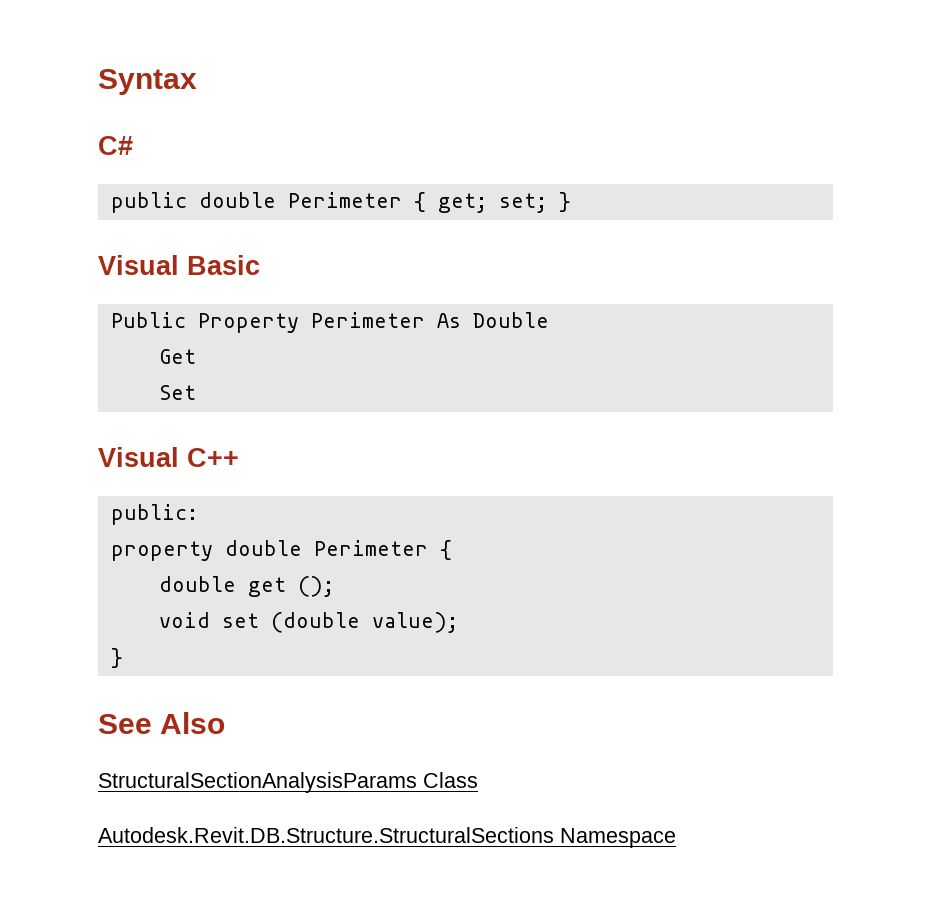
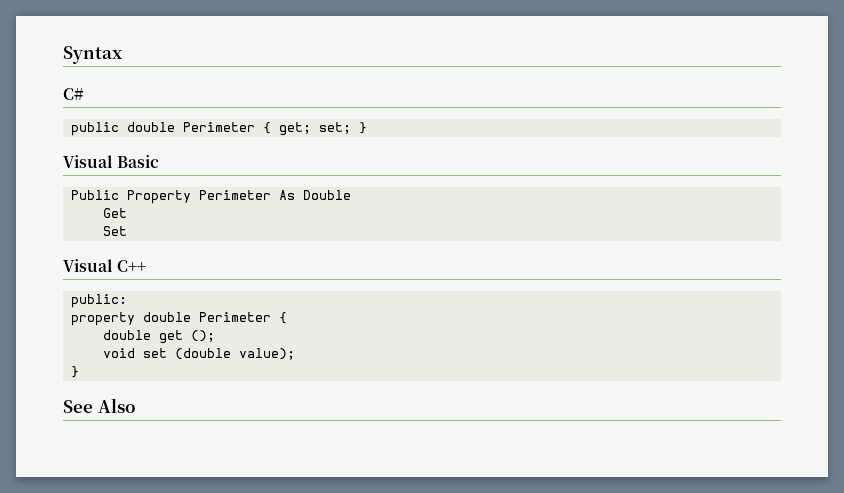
[98,772,478,793] [98,827,676,848] // StructuralSectionAnalysisParams Class // Autodesk.Revit.DB.Structure.StructuralSections Namespace -> (136, 405) none

